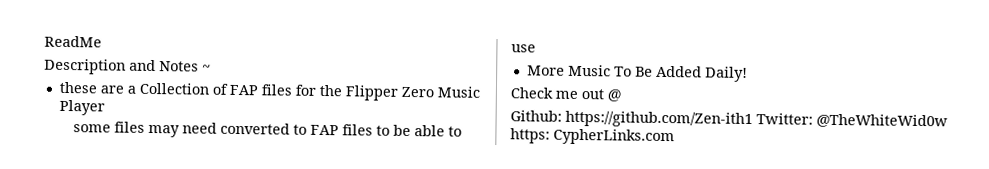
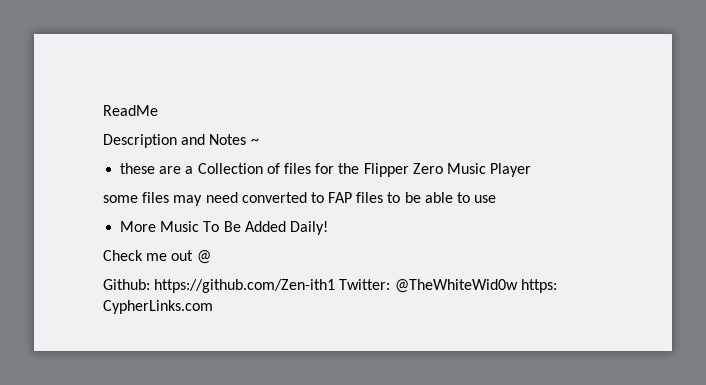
[228,84,258,96] FAP -> (280, 168) none

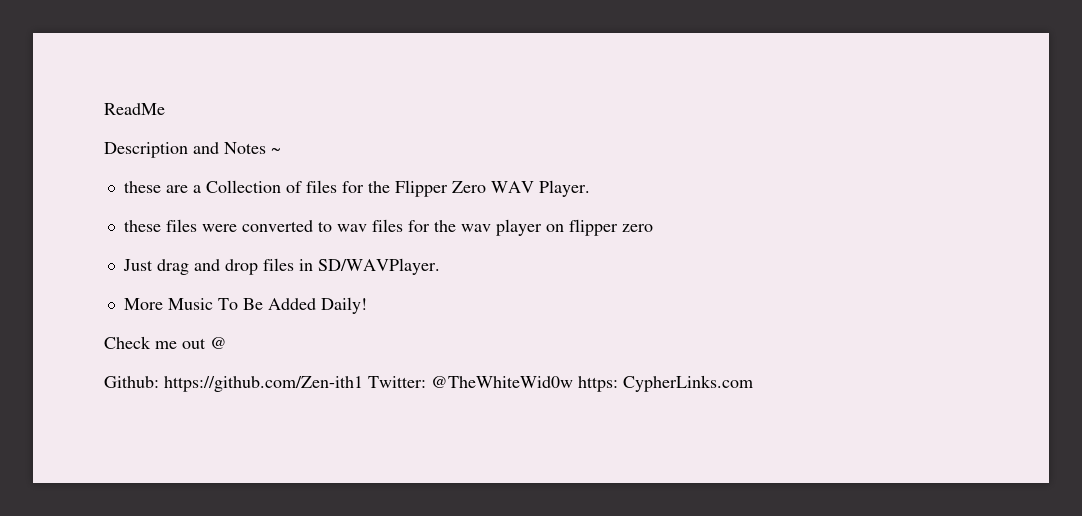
[446,163,532,177] [103,192,497,206] Music Player // some files may need converted to FAP files to be able to use -> [490,180,590,197] [123,219,653,236] [122,258,440,275] WAV Player. // these files were converted to wav files for the wav player on flipper zero // Just drag and drop files in SD/WAVPlayer.

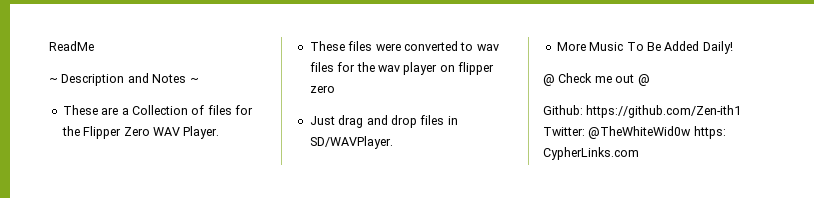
(165, 109) none -> [49,78,58,83] ~
[123,181,161,193] these -> [62,105,98,115] These
[123,220,161,232] these -> [309,41,345,51] These
(367, 305) none -> [543,74,555,86] @

